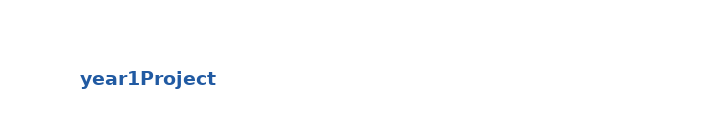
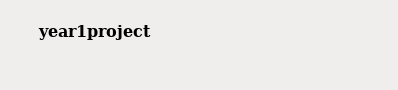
[80,71,216,89] year1Project -> [38,25,151,40] year1project

